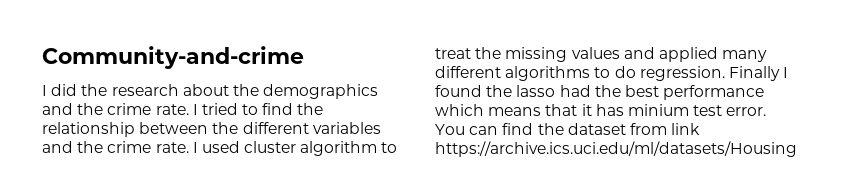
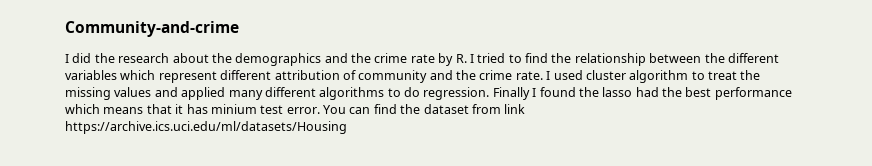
[155,104,189,115] rate. -> [410,53,467,66] rate by R.
(381, 128) none -> [120,70,428,83] which represent different attribution of community

